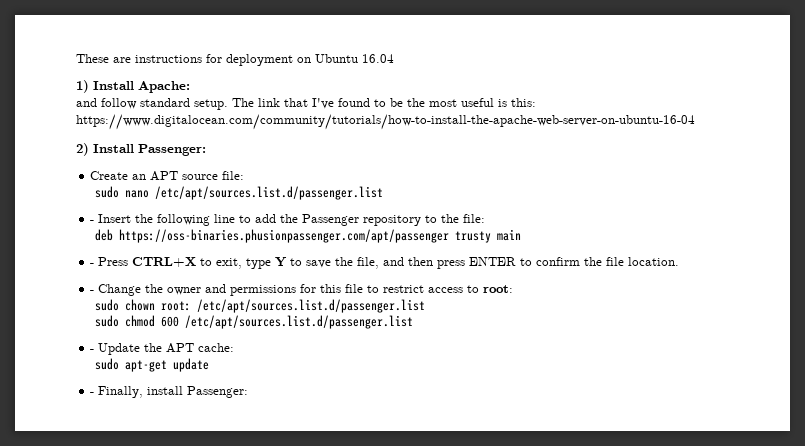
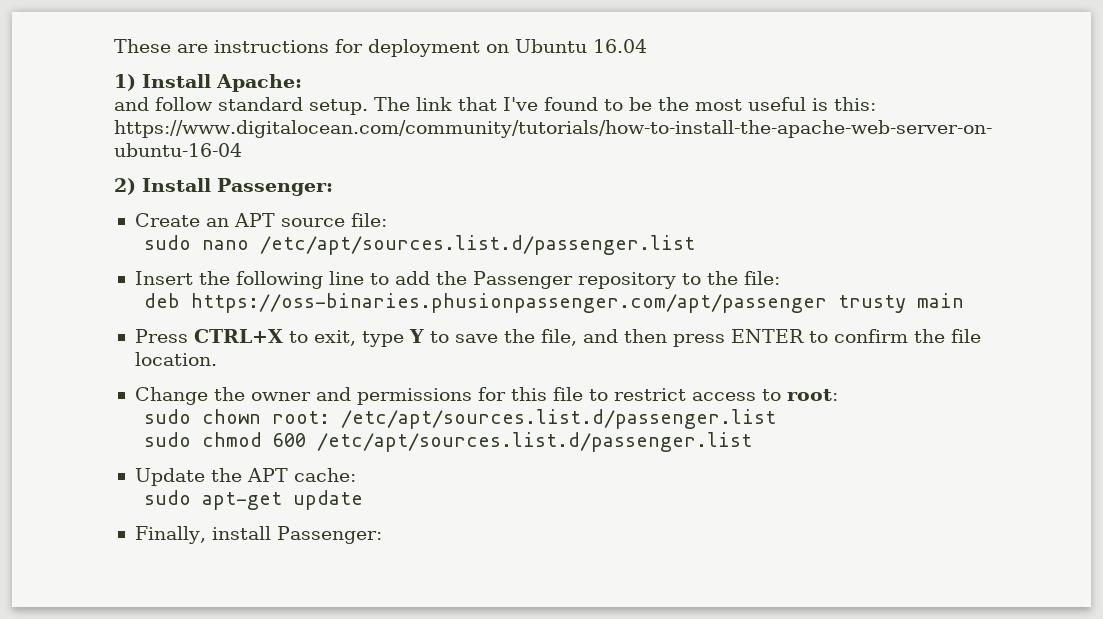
[90,220,95,223] - -> (696, 245) none
[90,263,95,266] - -> (965, 300) none
[90,290,95,293] - -> (217, 359) none
[90,349,95,352] - -> (753, 442) none
[90,392,95,395] - -> (364, 500) none

